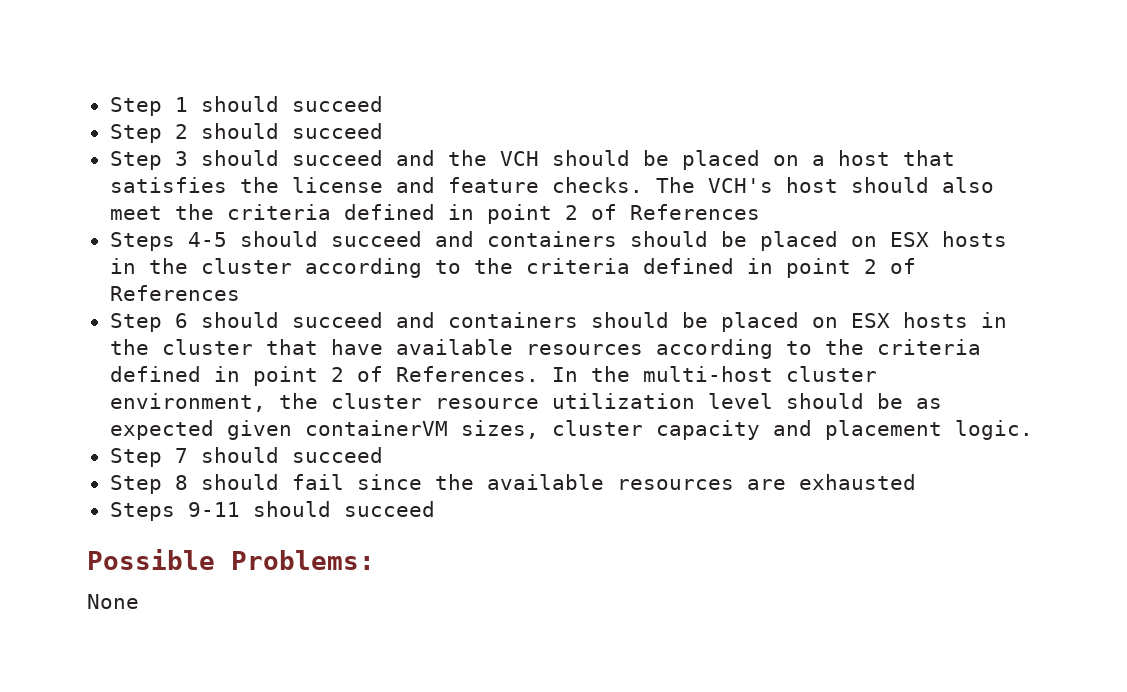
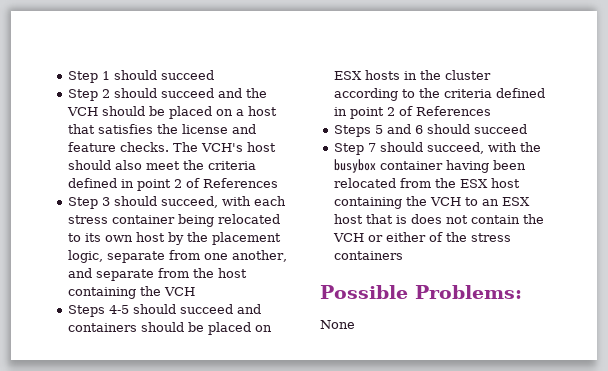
[109,150,383,170] // Step 3 should succeed -> (215, 93) none
(760, 212) none -> [68,196,287,209] [68,214,281,227] [68,232,282,245] [68,250,288,263] [68,268,248,281] [68,286,196,299] // Step 3 should succeed, with each stress container being relocated to its own host by the placement logic, separate from one another, and separate from the host containing the VCH
[109,313,162,332] Step -> [334,124,412,137] Steps 5 and
[395,312,1007,332] [109,339,981,359] [109,366,877,386] [109,393,942,412] [109,420,1033,440] [109,447,383,467] [109,474,916,494] [109,501,435,521] and containers should be placed on ESX hosts in the cluster that have available resources according to the criteria defined in point 2 of References. In the multi-host cluster environment, the cluster resource utilization level should be as expected given containerVM sizes, cluster capacity and placement logic. // Step 7 should succeed // Step 8 should fail since the available resources are exhausted // Steps 9-11 should succeed -> [334,142,542,155] [334,159,527,173] [334,178,521,188] [334,196,531,209] [334,214,545,224] [333,232,512,242] [334,251,404,260] // Step 7 should succeed, with the busybox container having been relocated from the ESX host containing the VCH to an ESX host that is does not contain the VCH or either of the stress containers

